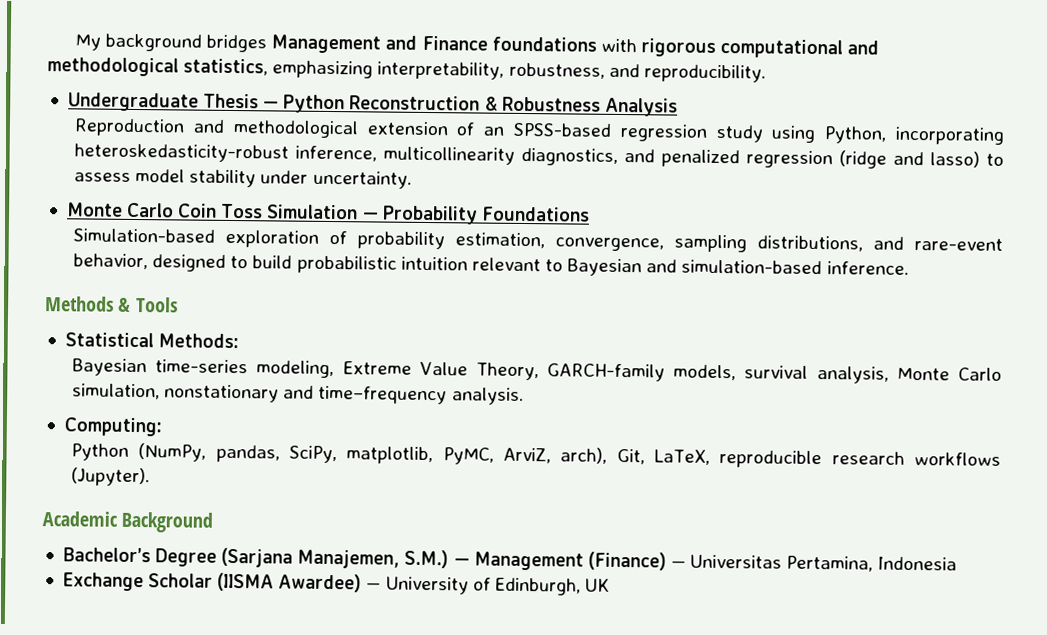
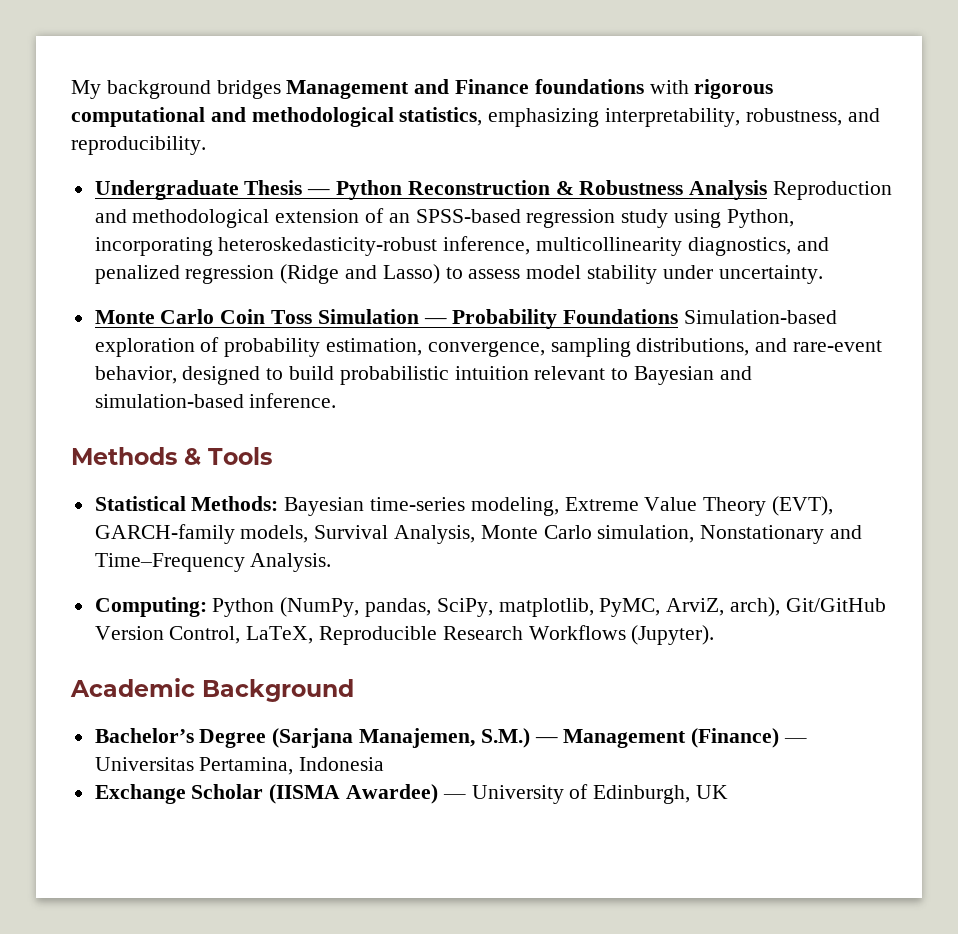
(678, 107) // -> (768, 190) none
[839,150,981,169] (ridge and lasso) -> [280,264,440,284] (Ridge and Lasso)
(590, 214) // -> (679, 316) none
(240, 341) // -> (279, 503) none
[475,362,1002,384] [72,383,524,406] Theory, GARCH-family models, survival analysis, Monte Carlo simulation, nonstationary and time–frequency analysis. -> [703,496,834,516] [94,524,863,544] [94,553,332,572] Theory (EVT), GARCH-family models, Survival Analysis, Monte Carlo simulation, Nonstationary and Time–Frequency Analysis.
(162, 427) // -> (207, 607) none
[616,448,1002,469] Git, LaTeX, reproducible research workflows -> [785,598,886,612] [94,625,626,645] Git/GitHub Version Control, LaTeX, Reproducible Research Workflows

